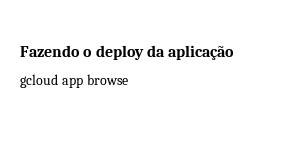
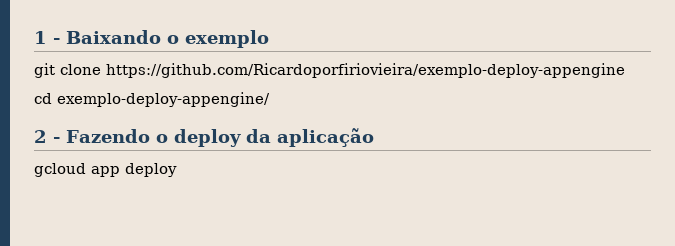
(20, 51) none -> [34,30,269,48] [34,63,625,78] [34,92,270,107] [34,130,60,143] 1 - Baixando o exemplo // git clone https://github.com/Ricardoporfiriovieira/exemplo-deploy-appengine // cd exemplo-deploy-appengine/ // 2 -
[86,74,128,85] browse -> [125,163,177,177] deploy

